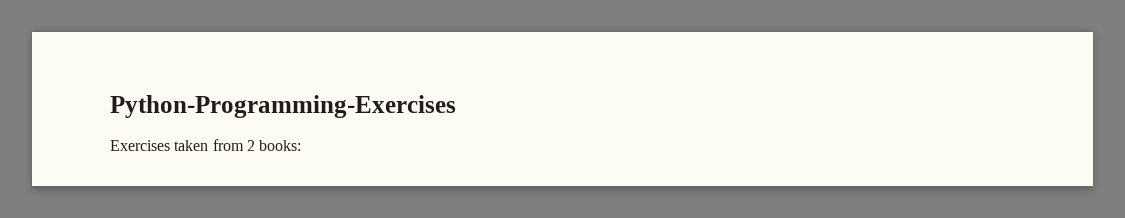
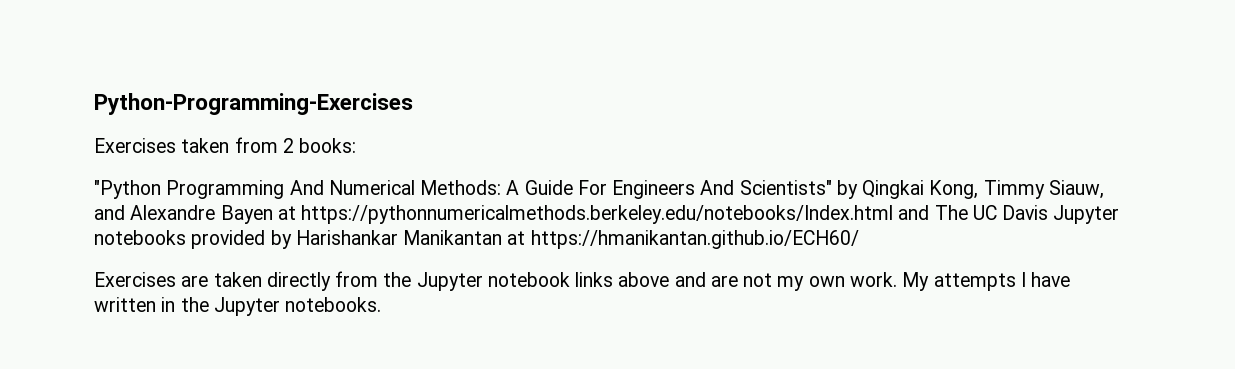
(302, 145) none -> [94,180,1104,199] [94,205,1120,224] [94,230,859,249] [94,271,1071,291] [94,297,382,316] // "Python Programming And Numerical Methods: A Guide For Engineers And Scientists" by Qingkai Kong, Timmy Siauw, and Alexandre Bayen at https://pythonnumericalmethods.berkeley.edu/notebooks/Index.html and The UC Davis Jupyter notebooks provided by Harishankar Manikantan at https://hmanikantan.github.io/ECH60/ // Exercises are taken directly from the Jupyter notebook links above and are not my own work. My attempts I have written in the Jupyter notebooks.

